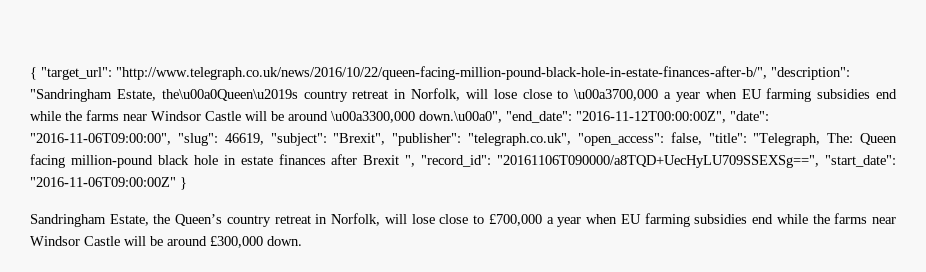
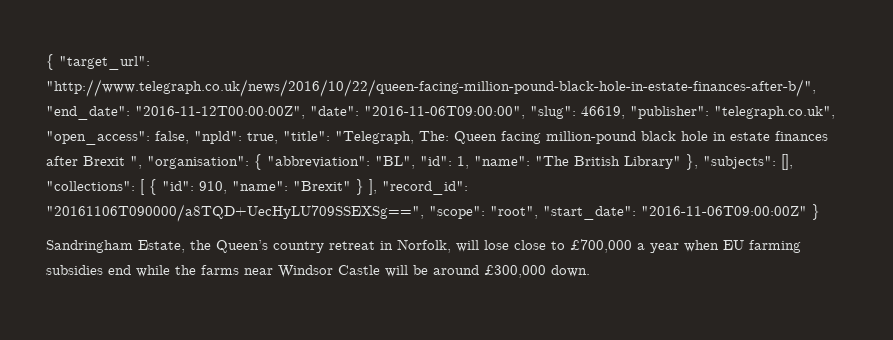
[771,67,850,80] [30,88,898,102] [30,110,502,123] "description": "Sandringham Estate, the\u00a0Queen\u2019s country retreat in Norfolk, will lose close to \u00a3700,000 a year when EU farming subsidies end while the farms near Windsor Castle will be around \u00a3300,000 down.\u00a0", -> (816, 88) none
[270,133,386,146] "subject": "Brexit", -> (625, 112) none
(702, 138) none -> [194,131,278,144] "npld": true,
[421,155,820,168] "record_id": "20161106T090000/a8TQD+UecHyLU709SSEXSg==", -> [147,154,793,170] [46,179,468,195] [46,204,538,222] "organisation": { "abbreviation": "BL", "id": 1, "name": "The British Library" }, "subjects": [], "collections": [ { "id": 910, "name": "Brexit" } ], "record_id": "20161106T090000/a8TQD+UecHyLU709SSEXSg==", "scope": "root",

